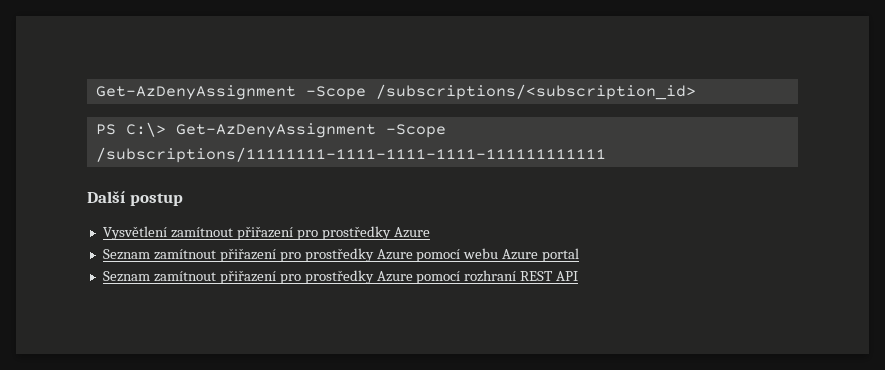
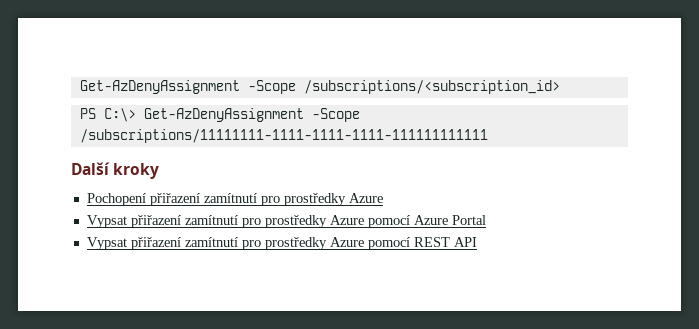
[129,193,183,206] [102,226,293,240] postup // Vysvětlení zamítnout přiřazení -> [113,163,160,179] [86,193,257,206] kroky // Pochopení přiřazení zamítnutí
[102,248,580,262] [102,270,517,284] Seznam zamítnout přiřazení pro prostředky Azure pomocí webu Azure portal // Seznam zamítnout přiřazení pro prostředky Azure pomocí rozhraní -> [86,215,486,228] [86,237,410,250] Vypsat přiřazení zamítnutí pro prostředky Azure pomocí Azure Portal // Vypsat přiřazení zamítnutí pro prostředky Azure pomocí

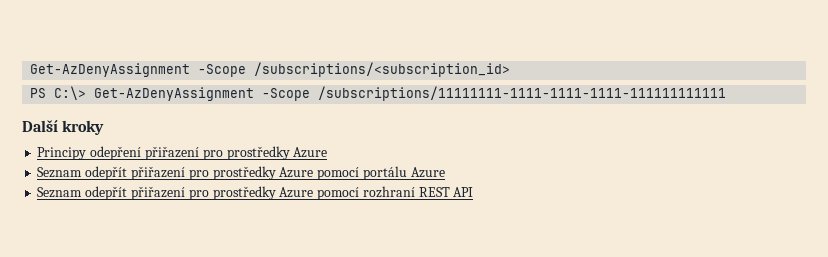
[86,193,257,206] Pochopení přiřazení zamítnutí -> [37,146,199,160] Principy odepření přiřazení
[86,215,486,228] [86,237,410,250] Vypsat přiřazení zamítnutí pro prostředky Azure pomocí Azure Portal // Vypsat přiřazení zamítnutí pro prostředky Azure pomocí -> [37,166,445,180] [37,186,415,200] Seznam odepřít přiřazení pro prostředky Azure pomocí portálu Azure // Seznam odepřít přiřazení pro prostředky Azure pomocí rozhraní

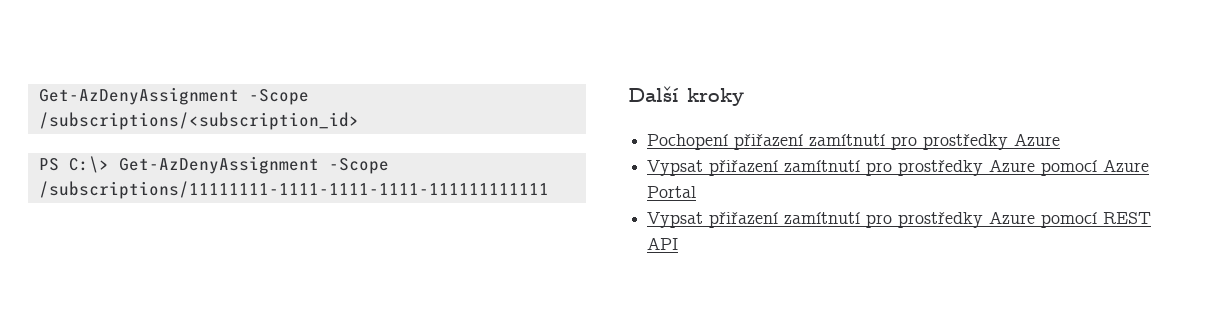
[37,146,199,160] Principy odepření přiřazení -> [647,134,886,150] Pochopení přiřazení zamítnutí
[37,166,445,180] [37,186,415,200] Seznam odepřít přiřazení pro prostředky Azure pomocí portálu Azure // Seznam odepřít přiřazení pro prostředky Azure pomocí rozhraní -> [647,159,1150,176] [647,186,697,198] [647,211,1098,228] Vypsat přiřazení zamítnutí pro prostředky Azure pomocí Azure Portal // Vypsat přiřazení zamítnutí pro prostředky Azure pomocí

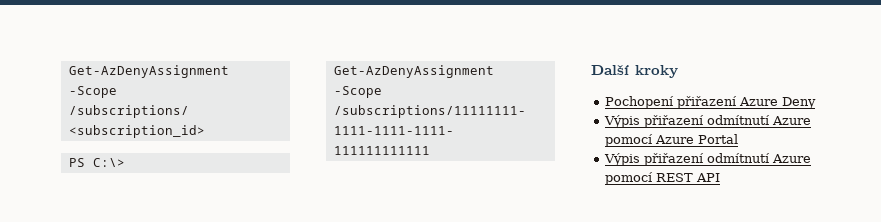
[809,133,1061,150] [647,160,984,176] zamítnutí pro prostředky Azure // Vypsat přiřazení zamítnutí pro prostředky -> [738,97,816,109] [603,115,770,128] Azure Deny // Výpis přiřazení odmítnutí
[647,212,984,228] Vypsat přiřazení zamítnutí pro prostředky -> [603,153,770,166] Výpis přiřazení odmítnutí

